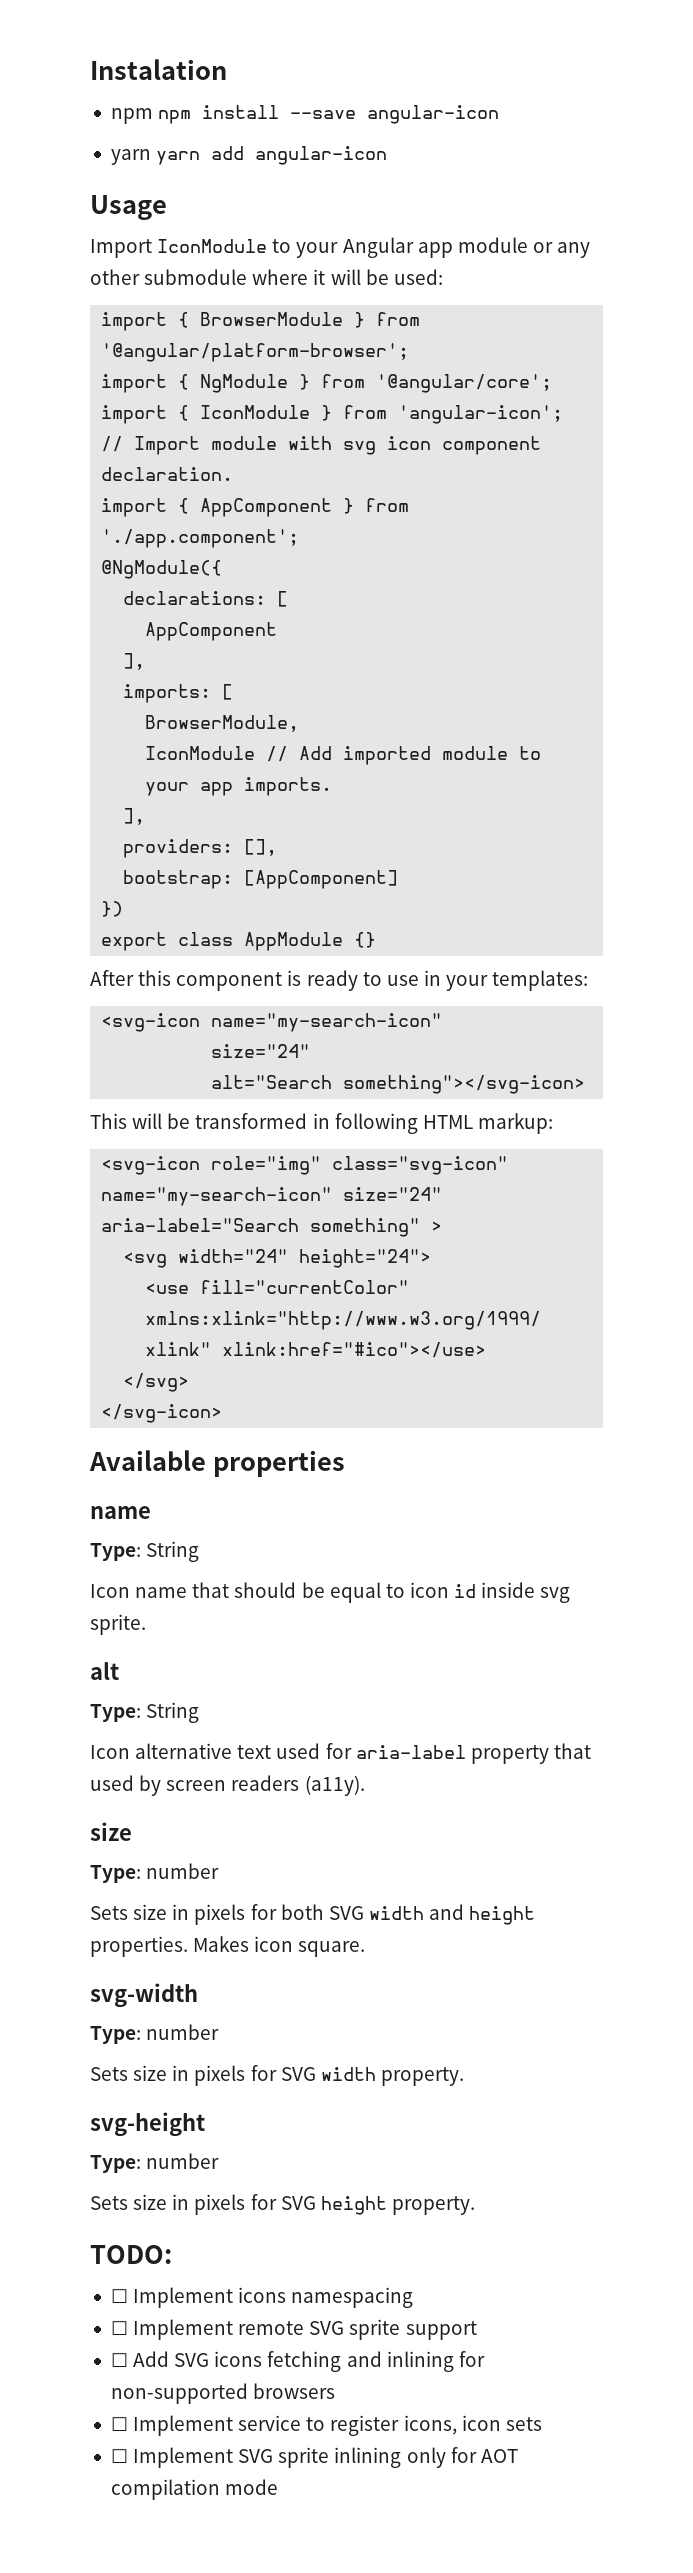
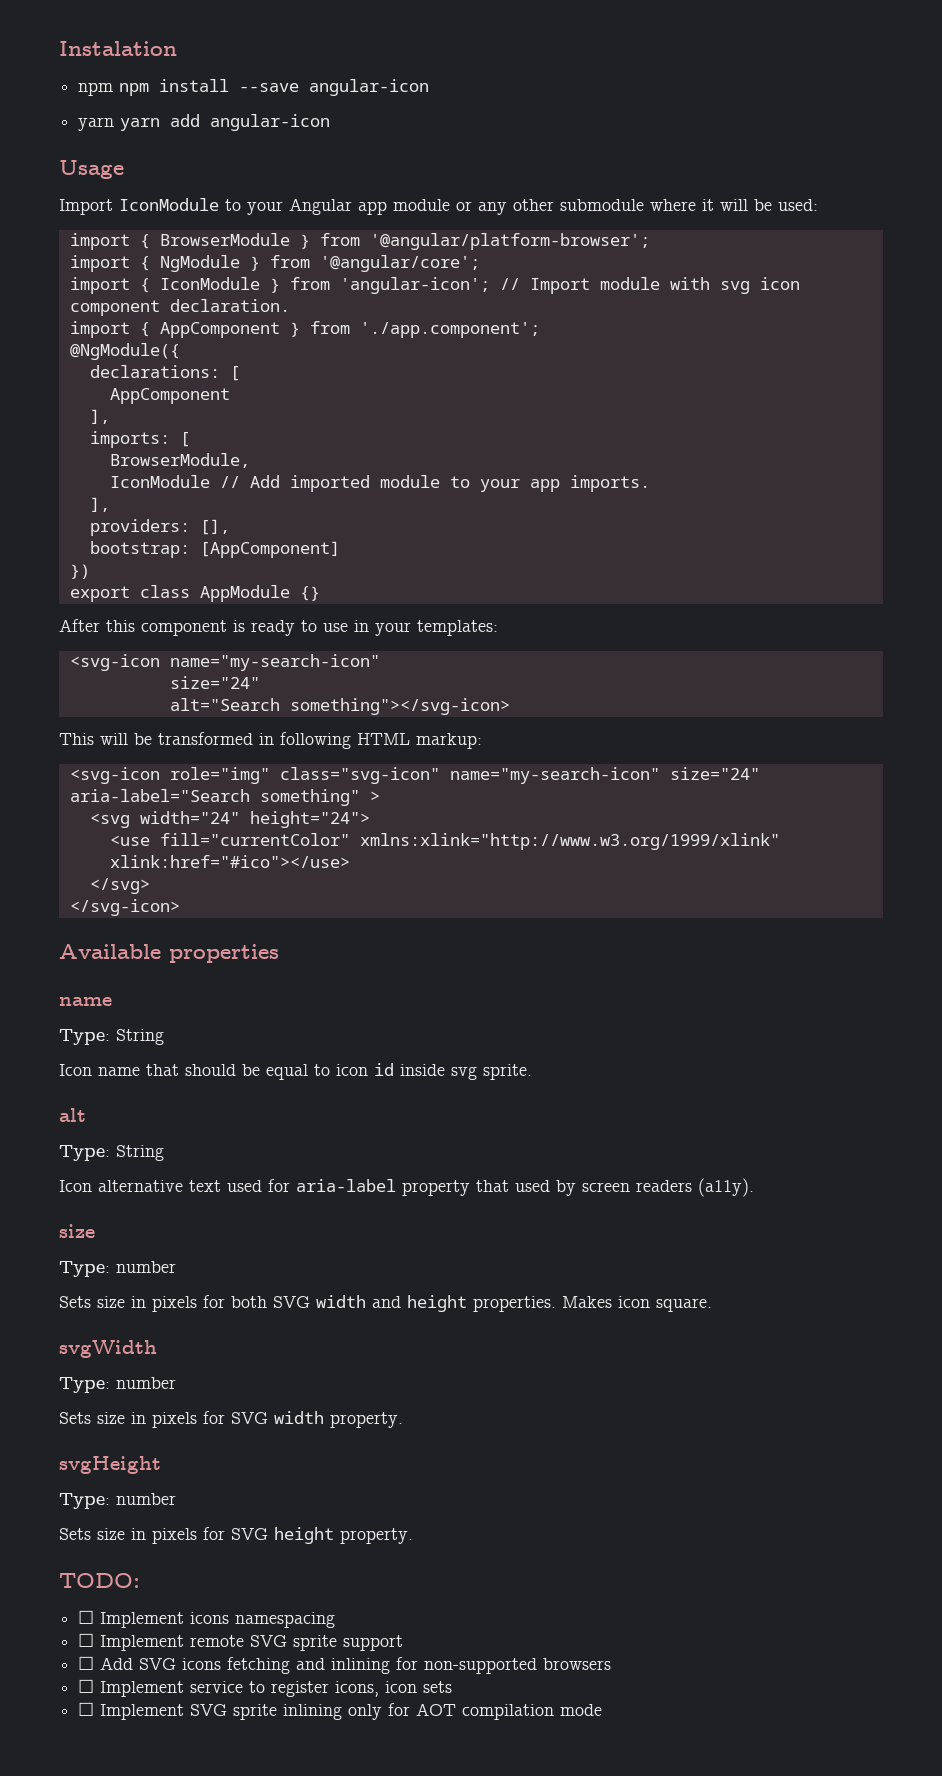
[90,1983,198,2008] svg-width -> [59,1340,157,1358] svgWidth
[90,2112,205,2137] svg-height -> [59,1456,161,1474] svgHeight

